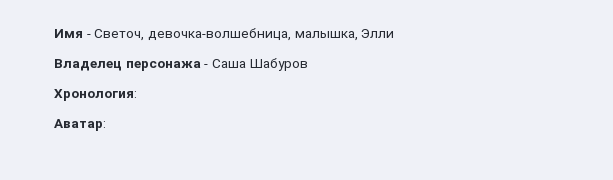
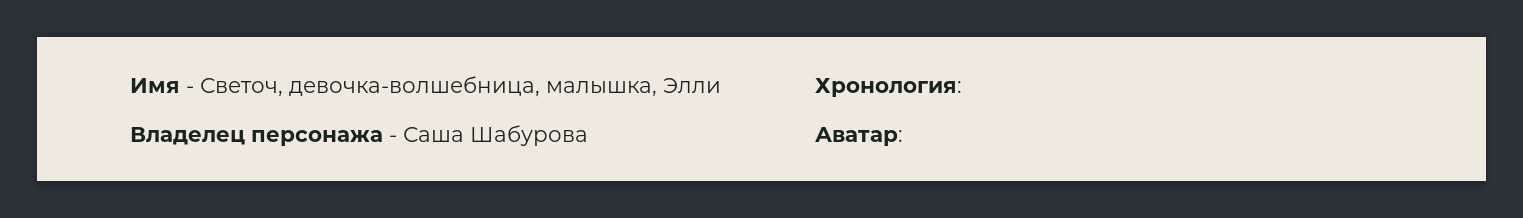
[249,58,308,71] Шабуров -> [470,125,588,146] Шабурова

